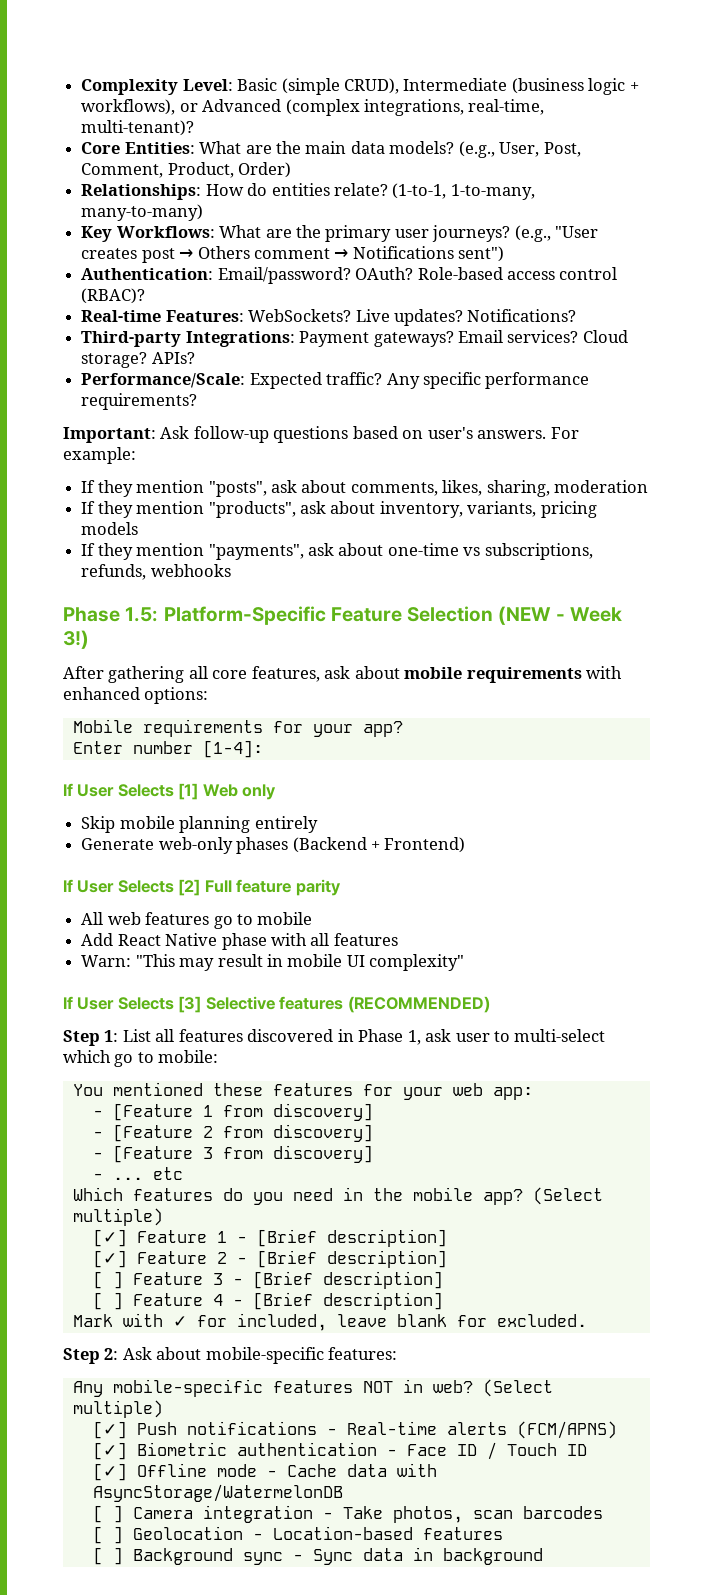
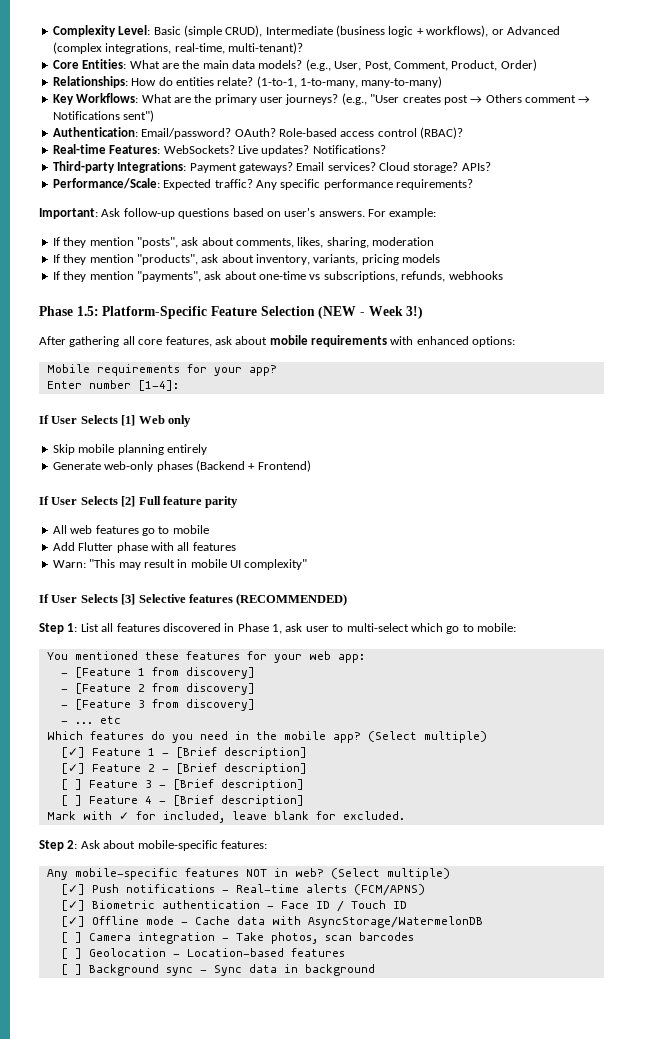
[117,933,218,946] React Native -> [78,542,114,551] Flutter

